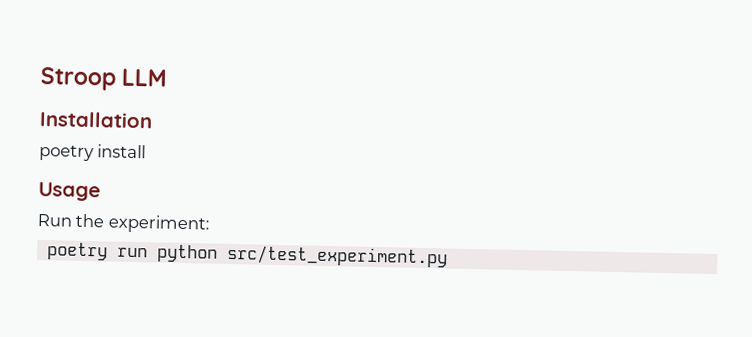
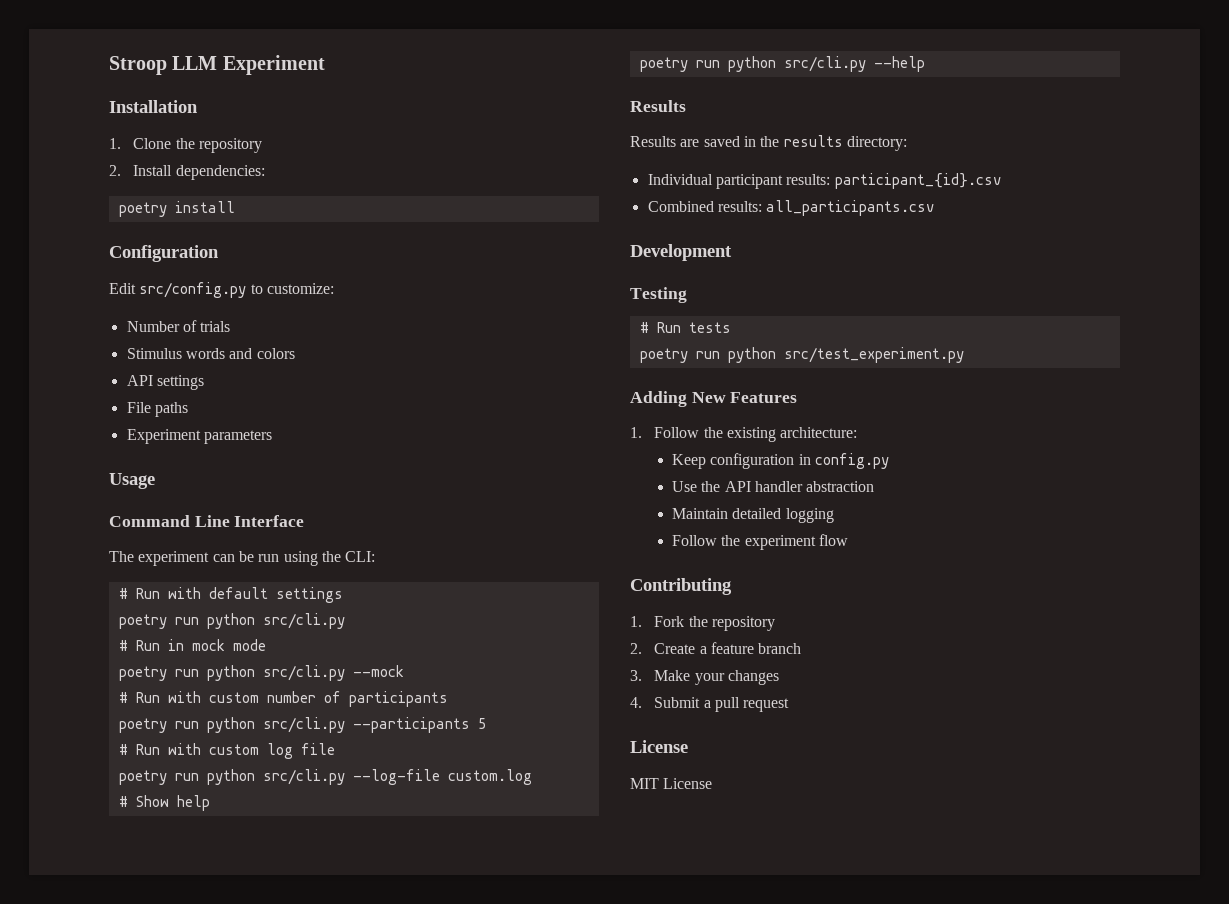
(169, 77) none -> [222,55,325,75] Experiment
[39,144,147,162] [38,181,101,202] [37,213,210,234] [46,242,448,268] poetry install // Usage // Run the experiment: // poetry run python src/test_experiment.py -> [109,138,263,153] [109,165,265,180] [118,201,235,217] [109,245,219,262] [109,282,334,298] [126,320,231,332] [126,348,295,359] [126,375,204,390] [126,402,188,417] [126,429,272,444] [109,473,155,489] [109,515,305,527] [109,551,376,566] [118,587,343,603] [118,613,345,629] [118,639,266,651] [118,665,404,681] [118,691,448,707] [118,717,486,733] [118,743,335,759] [118,769,532,785] [118,795,210,811] [639,56,925,72] [630,100,686,112] [630,135,907,151] [647,173,1001,189] [647,200,935,216] [630,244,732,261] [630,287,687,303] [639,322,731,333] [639,347,964,363] [630,391,798,407] [630,427,858,442] [672,453,890,469] [672,481,875,492] [672,508,834,523] [672,534,849,550] [630,578,732,595] [630,616,776,631] [630,642,802,654] [630,670,780,685] [630,697,790,712] [630,740,688,753] [630,778,713,789] 1. Clone the repository // 2. Install dependencies: // poetry install // Configuration // Edit src/config.py to customize: // Number of trials // Stimulus words and colors // API settings // File paths // Experiment parameters // Usage // Command Line Interface // The experiment can be run using the CLI: // # Run with default settings // poetry run python src/cli.py // # Run in mock mode // poetry run python src/cli.py --mock // # Run with custom number of participants // poetry run python src/cli.py --participants 5 // # Run with custom log file // poetry run python src/cli.py --log-file custom.log // # Show help // poetry run python src/cli.py --help // Results // Results are saved in the results directory: // Individual participant results: participant_{id}.csv // Combined results: all_participants.csv // Development // Testing // # Run tests // poetry run python src/test_experiment.py // Adding New Features // 1. Follow the existing architecture: // Keep configuration in config.py // Use the API handler abstraction // Maintain detailed logging // Follow the experiment flow // Contributing // 1. Fork the repository // 2. Create a feature branch // 3. Make your changes // 4. Submit a pull request // License // MIT License

